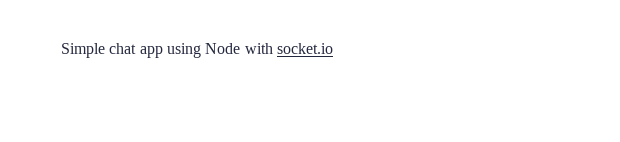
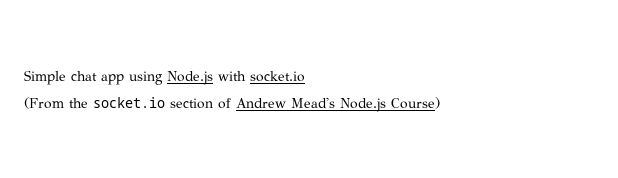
[205,43,241,54] Node -> [167,71,213,85] Node.js
(333, 48) none -> [24,97,440,112] // (From the socket.io section of Andrew Mead's Node.js Course)

